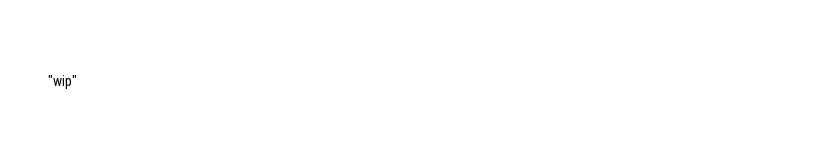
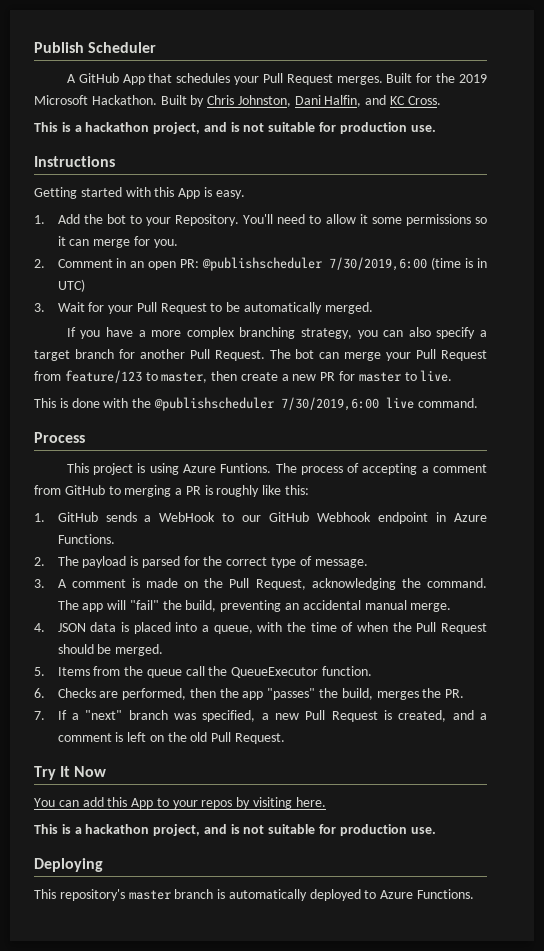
[48,75,77,89] "wip" -> [34,42,157,53] [66,73,488,85] [34,95,441,107] [34,122,436,134] [34,156,115,167] [34,187,245,199] [34,214,488,226] [57,236,178,248] [34,257,487,271] [57,279,85,292] [34,302,373,314] [66,327,488,339] [34,349,488,361] [34,370,453,383] [34,397,478,411] [34,432,85,443] [66,463,487,475] [34,485,310,497] [34,512,487,524] [57,534,115,544] [34,556,368,568] [34,578,487,590] [57,600,452,612] [34,622,488,634] [57,644,164,656] [34,666,373,678] [34,688,465,700] [34,710,488,722] [57,732,286,744] [34,766,107,780] [34,797,326,809] [34,824,436,836] [34,858,103,872] [34,889,475,901] Publish Scheduler // A GitHub App that schedules your Pull Request merges. Built for the 2019 Microsoft Hackathon. Built by Chris Johnston, Dani Halfin, and KC Cross. // This is a hackathon project, and is not suitable for production use. // Instructions // Getting started with this App is easy. // 1. Add the bot to your Repository. You'll need to allow it some permissions so it can merge for you. // 2. Comment in an open PR: @publishscheduler 7/30/2019,6:00 (time is in UTC) // 3. Wait for your Pull Request to be automatically merged. // If you have a more complex branching strategy, you can also specify a target branch for another Pull Request. The bot can merge your Pull Request from feature/123 to master, then create a new PR for master to live. // This is done with the @publishscheduler 7/30/2019,6:00 live command. // Process // This project is using Azure Funtions. The process of accepting a comment from GitHub to merging a PR is roughly like this: // 1. GitHub sends a WebHook to our GitHub Webhook endpoint in Azure Functions. // 2. The payload is parsed for the correct type of message. // 3. A comment is made on the Pull Request, acknowledging the command. The app will "fail" the build, preventing an accidental manual merge. // 4. JSON data is placed into a queue, with the time of when the Pull Request should be merged. // 5. Items from the queue call the QueueExecutor function. // 6. Checks are performed, then the app "passes" the build, merges the PR. // 7. If a "next" branch was specified, a new Pull Request is created, and a comment is left on the old Pull Request. // Try It Now // You can add this App to your repos by visiting here. // This is a hackathon project, and is not suitable for production use. // Deploying // This repository's master branch is automatically deployed to Azure Functions.

